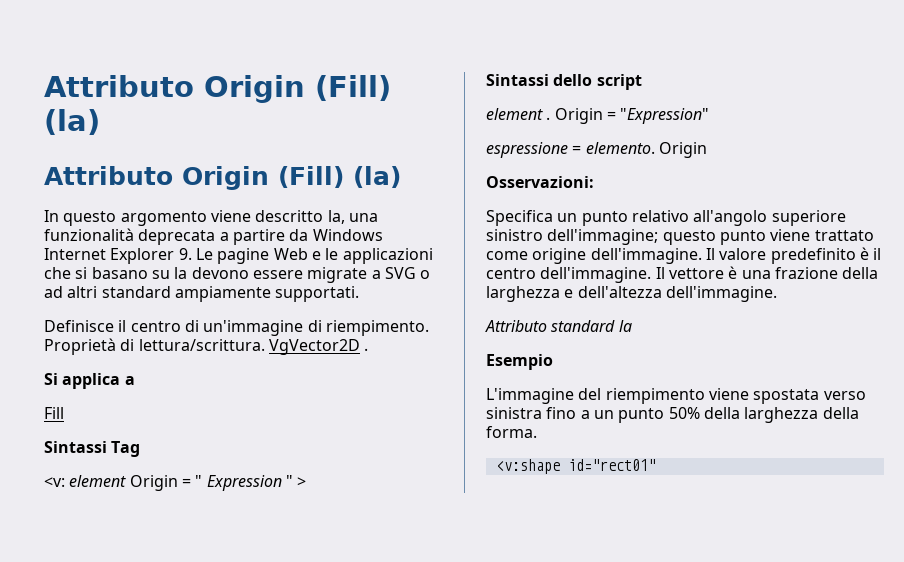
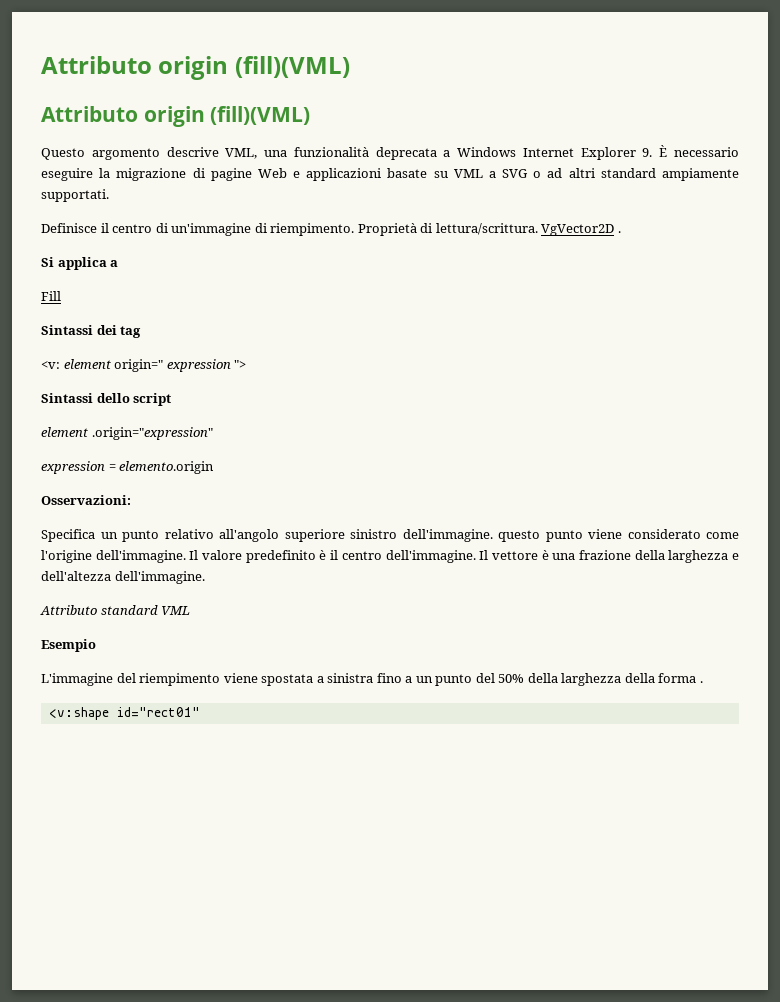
[44,75,391,103] [44,109,100,135] [44,166,401,190] [44,210,345,226] Attributo Origin (Fill) (la) // Attributo Origin (Fill) (la) // In questo argomento viene descritto la, -> [41,56,350,80] [41,106,311,127] [41,147,258,160] Attributo origin (fill)(VML) // Attributo origin (fill)(VML) // Questo argomento descrive VML,
[232,229,309,245] partire da -> (451, 153) none
[195,248,433,264] [44,267,368,283] Le pagine Web e le applicazioni che si basano su la devono essere migrate -> [659,145,739,157] [41,168,483,181] È necessario eseguire la migrazione di pagine Web e applicazioni basate su VML
[111,441,141,457] Tag -> [96,325,142,338] dei tag
[129,475,307,491] [486,74,642,90] [486,108,710,124] [486,142,707,158] Origin = " Expression " > // Sintassi dello script // element . Origin = "Expression" // espressione = elemento. Origin -> [114,359,247,372] [41,393,172,406] [41,427,213,440] [41,461,215,474] origin=" expression "> // Sintassi dello script // element .origin="expression" // expression = elemento.origin
[547,229,659,245] dell'immagine; -> [402,529,493,542] dell'immagine.
[814,230,874,241] [486,248,587,264] trattato come origine -> [627,529,739,539] [41,550,92,563] considerato come l'origine
[618,320,632,332] la -> [161,606,191,615] VML
[823,391,866,400] verso -> [316,676,324,683] a
(665, 415) none -> [475,673,495,683] del
[486,426,537,438] forma. -> [658,673,703,683] forma .

